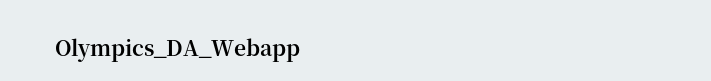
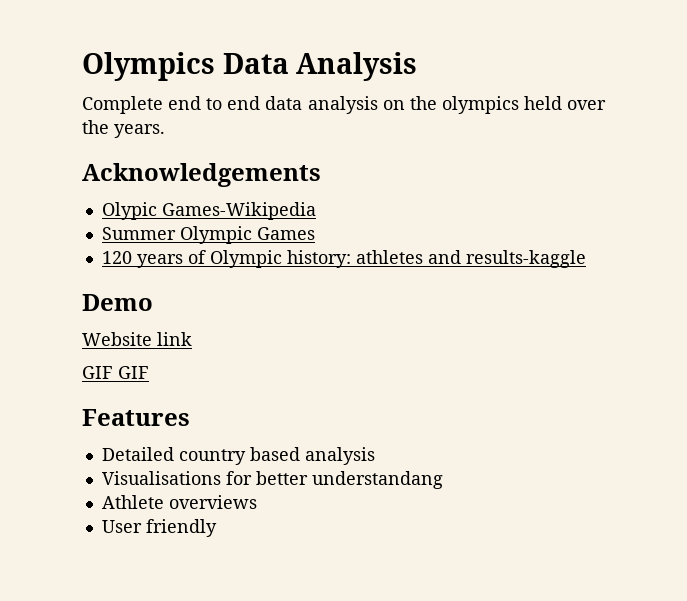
[55,38,300,62] Olympics_DA_Webapp -> [82,52,418,81] [82,96,607,114] [82,120,165,138] [82,163,321,187] [101,202,316,220] [101,226,315,244] [101,250,586,268] [82,294,153,311] [82,332,192,346] [82,366,149,379] [82,409,190,426] [101,447,375,465] [101,471,443,489] [101,495,257,509] [101,519,217,537] Olympics Data Analysis // Complete end to end data analysis on the olympics held over the years. // Acknowledgements // Olypic Games-Wikipedia // Summer Olympic Games // 120 years of Olympic history: athletes and results-kaggle // Demo // Website link // GIF GIF // Features // Detailed country based analysis // Visualisations for better understandang // Athlete overviews // User friendly

